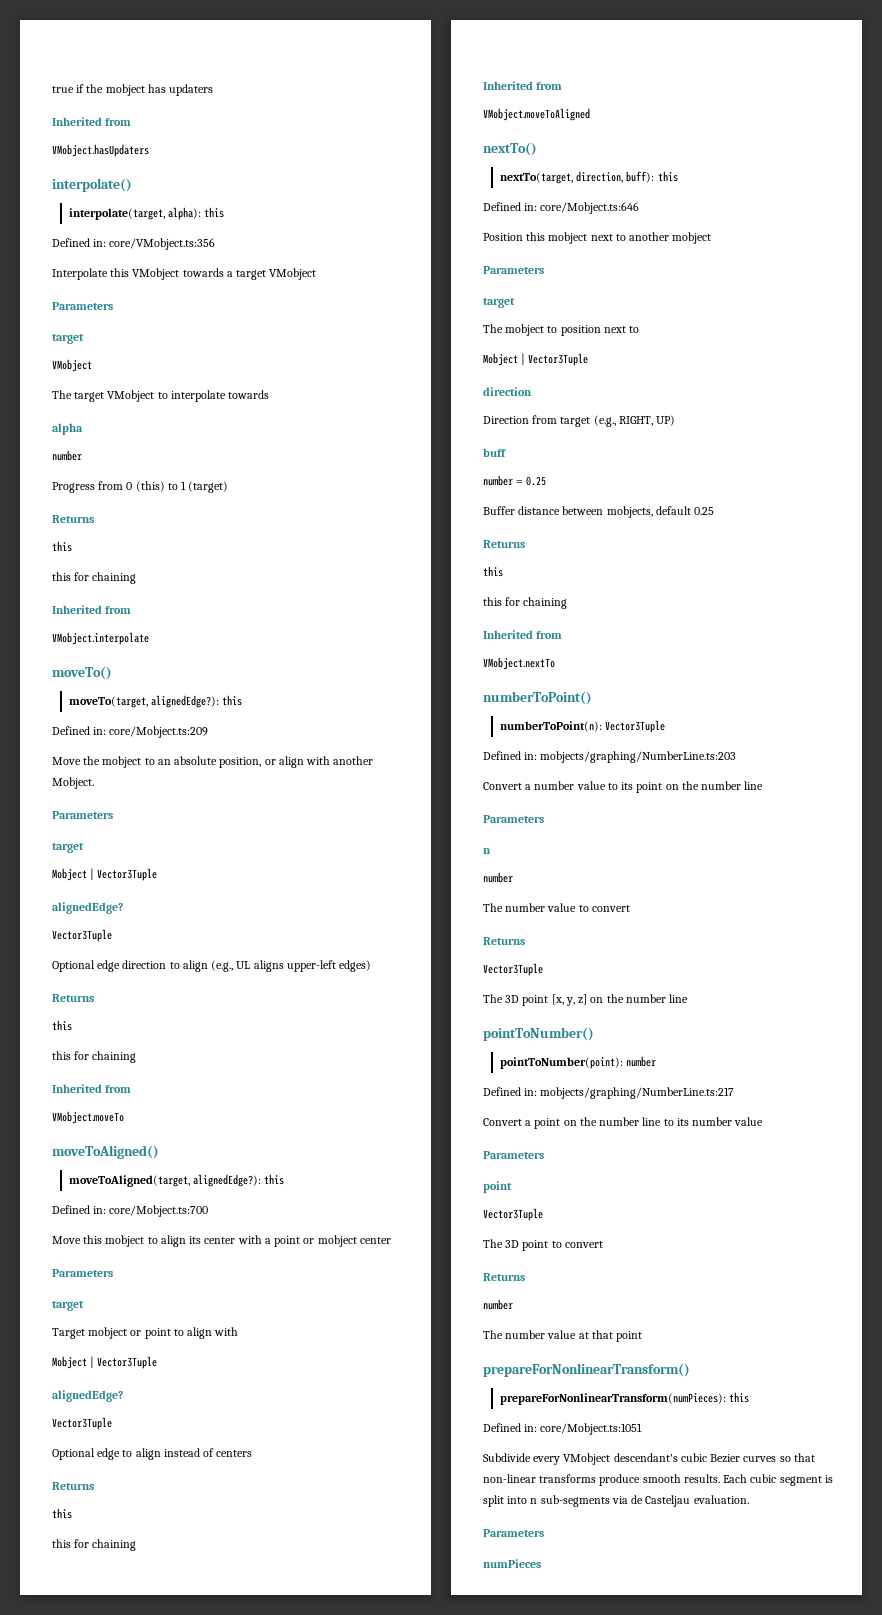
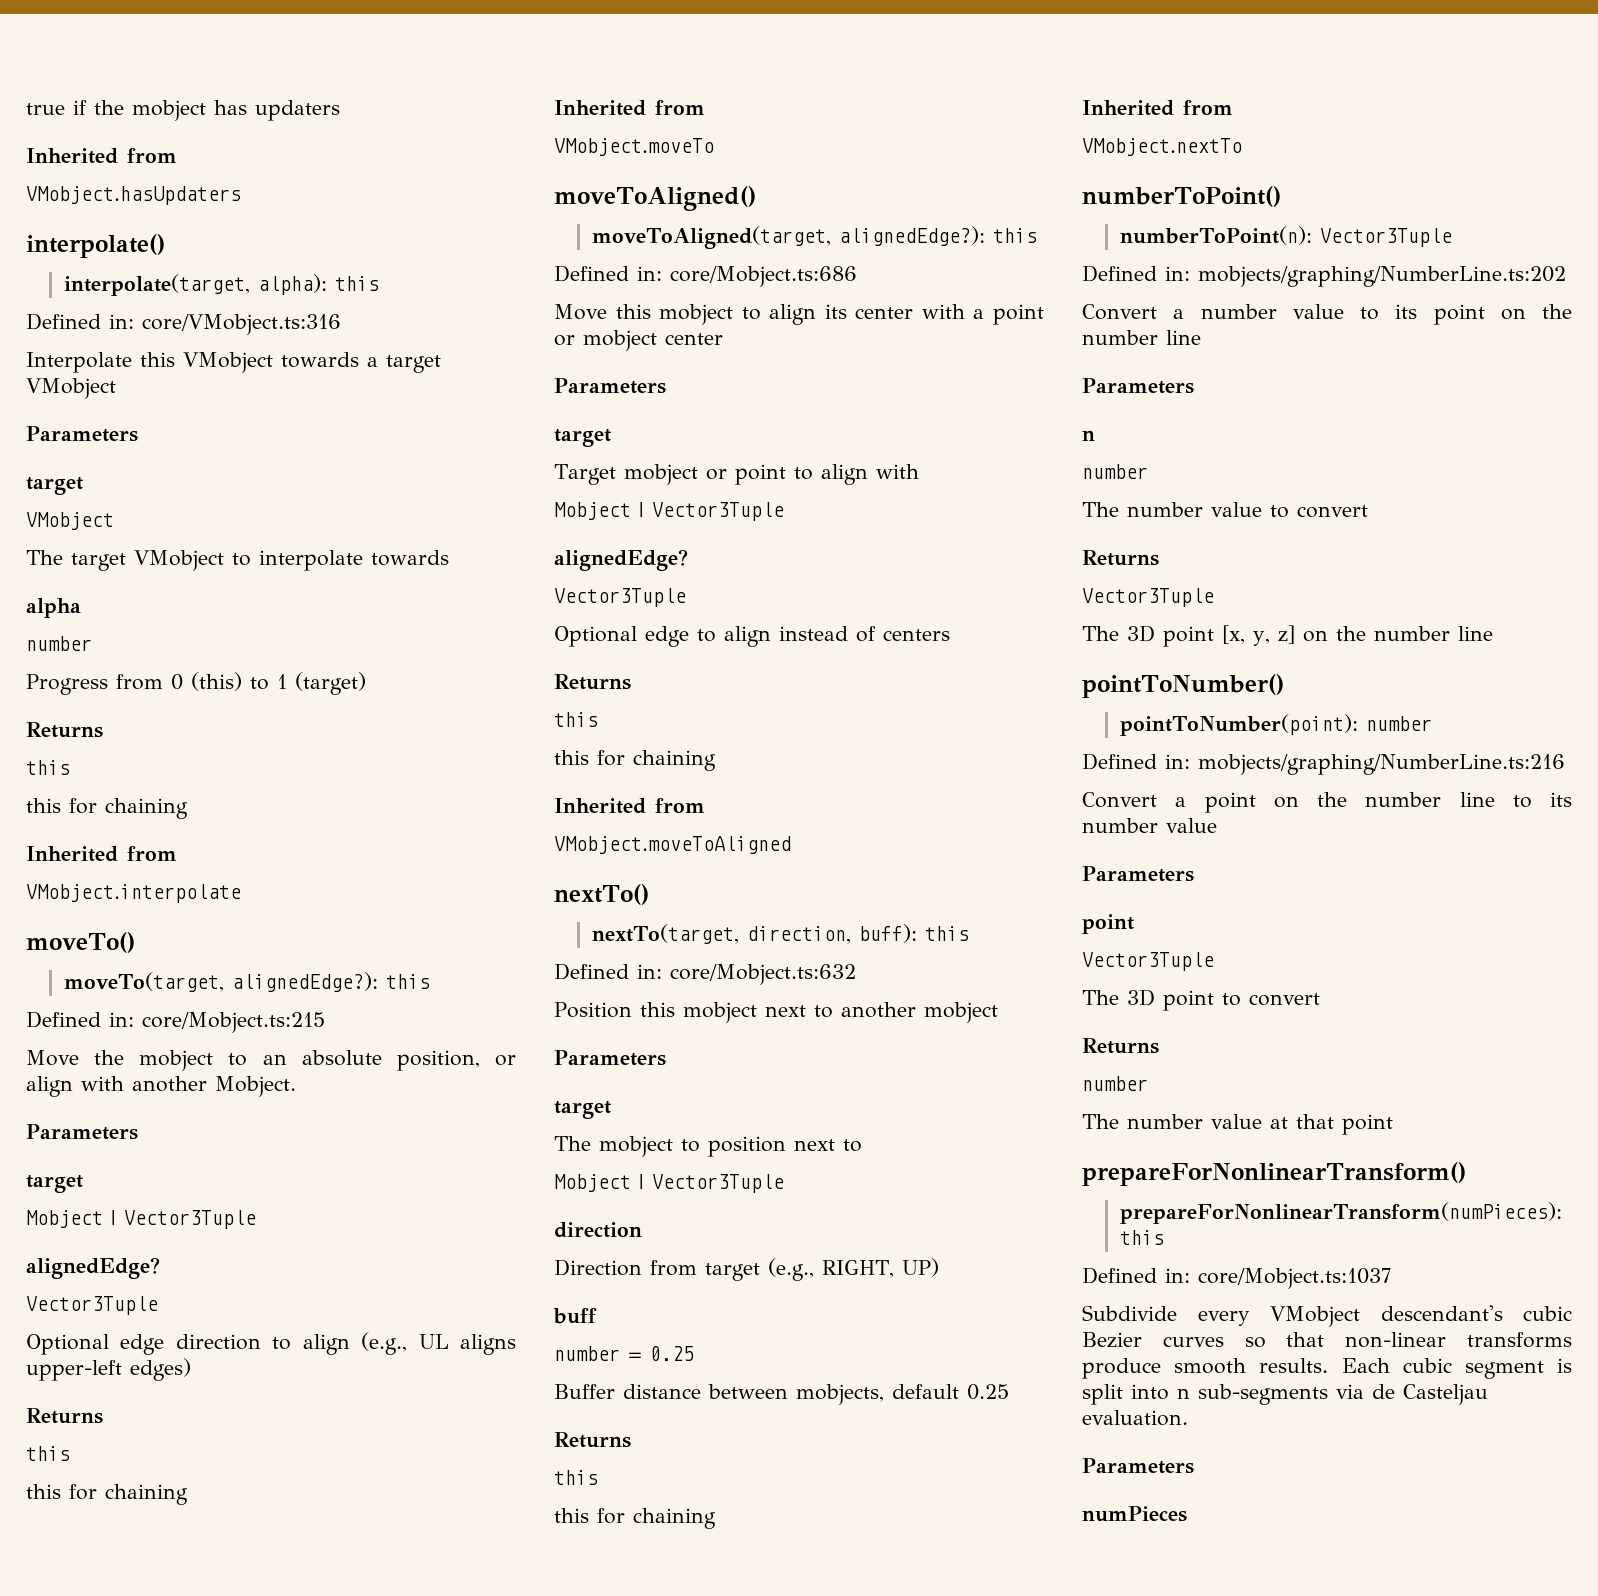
[109,238,216,250] core/VMobject.ts:356 -> [142,314,341,335] core/VMobject.ts:316
[109,726,209,738] core/Mobject.ts:209 -> [142,1012,325,1033] core/Mobject.ts:215
[109,1205,209,1217] core/Mobject.ts:700 -> [670,266,857,287] core/Mobject.ts:686
[540,202,640,214] core/Mobject.ts:646 -> [670,964,856,985] core/Mobject.ts:632
[540,751,737,763] mobjects/graphing/NumberLine.ts:203 -> [1198,266,1566,287] mobjects/graphing/NumberLine.ts:202
[540,1087,735,1099] mobjects/graphing/NumberLine.ts:217 -> [1198,754,1565,775] mobjects/graphing/NumberLine.ts:216
[540,1423,643,1435] core/Mobject.ts:1051 -> [1198,1268,1391,1289] core/Mobject.ts:1037

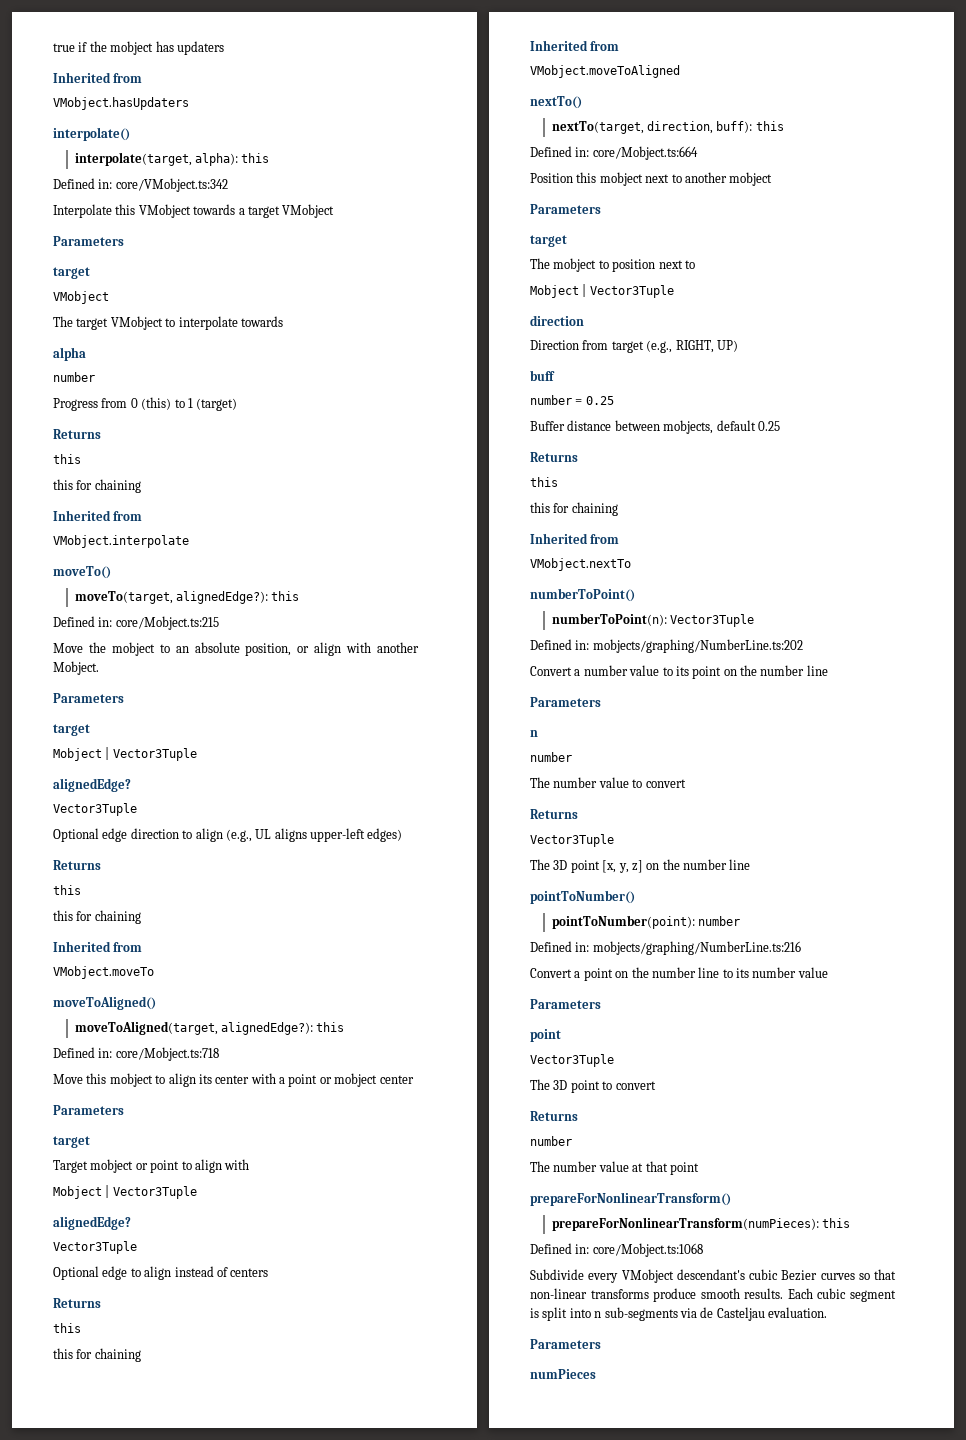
[142,314,341,335] core/VMobject.ts:316 -> [115,178,228,192] core/VMobject.ts:342
[670,266,857,287] core/Mobject.ts:686 -> [115,1047,219,1061] core/Mobject.ts:718
[670,964,856,985] core/Mobject.ts:632 -> [592,146,698,160] core/Mobject.ts:664
[1198,1268,1391,1289] core/Mobject.ts:1037 -> [592,1243,703,1257] core/Mobject.ts:1068

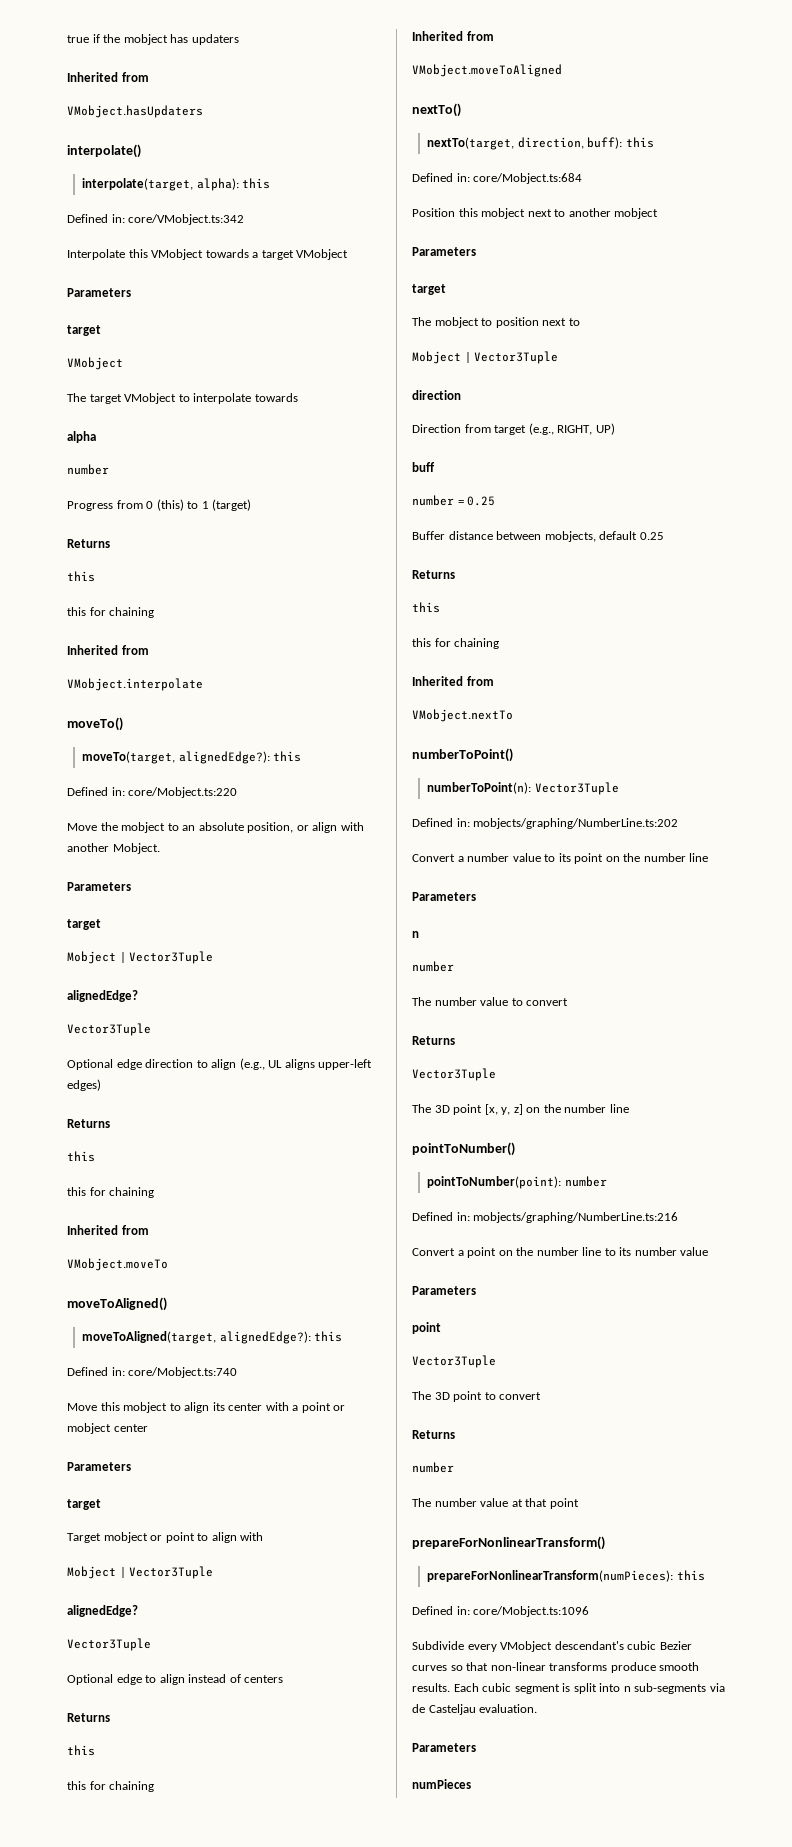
[115,616,219,630] core/Mobject.ts:215 -> [128,787,238,798] core/Mobject.ts:220
[115,1047,219,1061] core/Mobject.ts:718 -> [128,1367,238,1378] core/Mobject.ts:740
[592,146,698,160] core/Mobject.ts:664 -> [473,173,583,184] core/Mobject.ts:684
[592,1243,703,1257] core/Mobject.ts:1068 -> [473,1606,590,1617] core/Mobject.ts:1096

